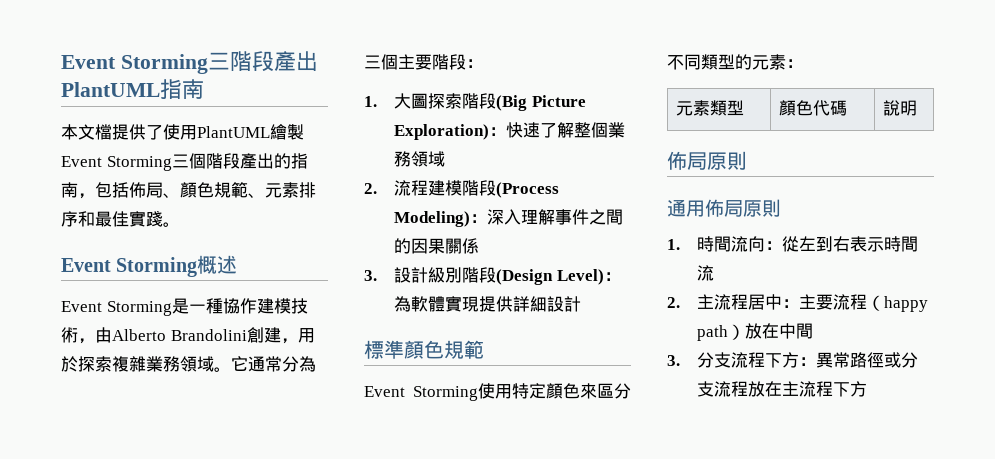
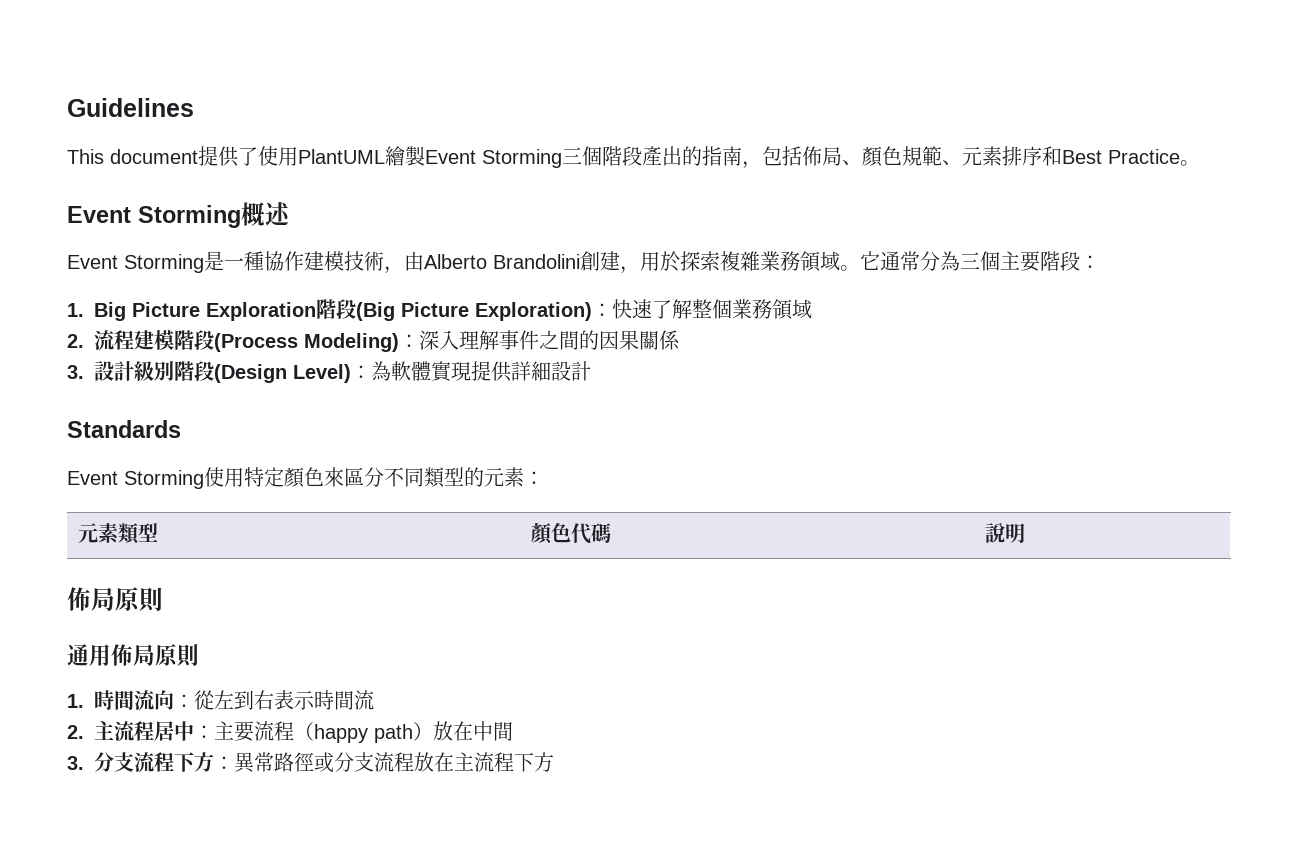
[61,51,318,74] [61,79,204,99] [61,124,112,140] Event Storming三階段產出PlantUML指南 // 本文檔 -> [67,98,194,117] [67,149,198,164] Guidelines // This document
[95,210,163,227] 最佳實踐 -> [1062,149,1180,164] Best Practice
[393,93,462,109] 大圖探索 -> [94,302,316,321] Big Picture Exploration
[364,340,484,359] 標準顏色規範 -> [67,420,181,438] Standards

